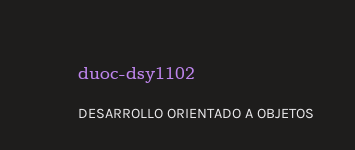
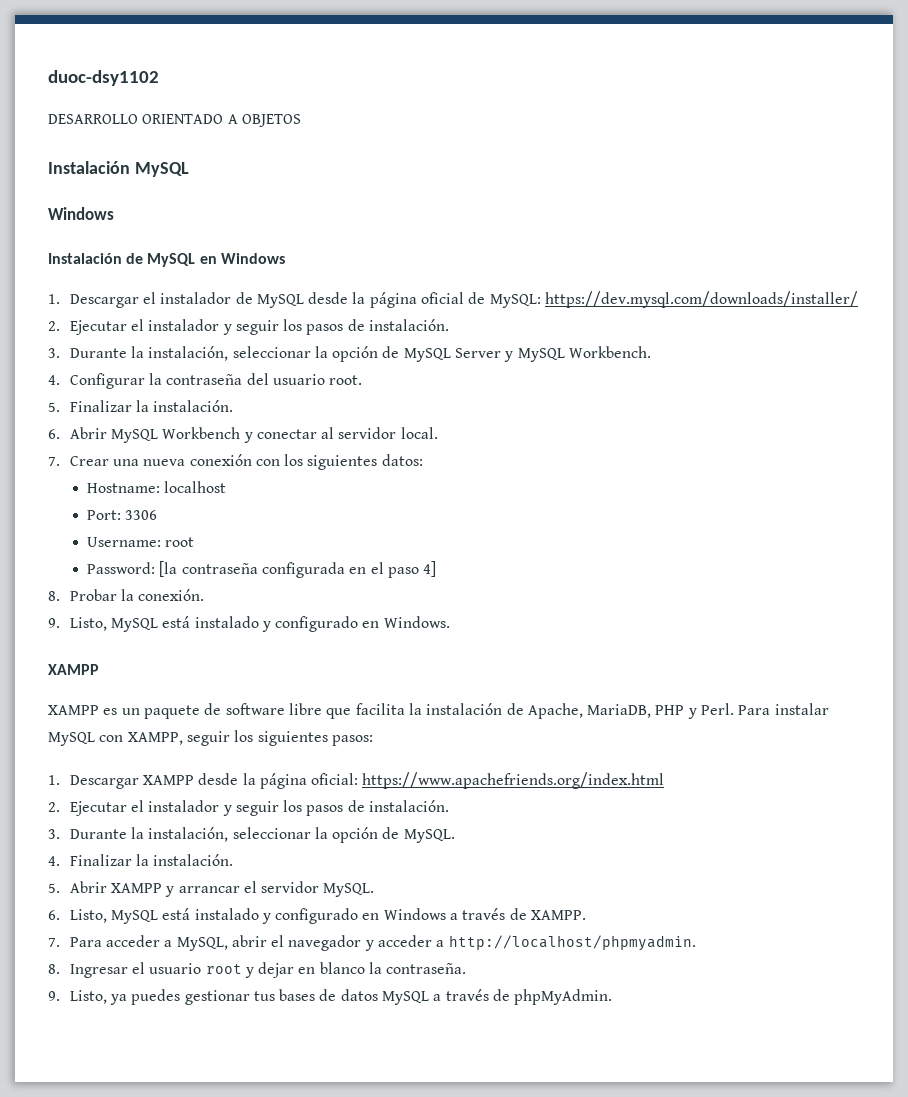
(314, 113) none -> [48,161,189,177] [48,207,114,220] [48,253,285,267] [48,291,859,308] [48,319,450,335] [48,346,652,362] [48,373,363,389] [48,400,234,412] [48,427,438,443] [48,454,423,470] [87,481,227,493] [87,510,158,520] [87,537,195,547] [87,561,437,578] [48,589,205,601] [48,616,450,632] [48,664,99,675] [48,703,829,719] [48,730,373,746] [48,772,665,789] [48,800,450,816] [48,827,455,843] [48,854,234,866] [48,881,375,897] [48,908,587,924] [48,935,696,951] [48,962,467,978] [48,989,613,1005] // Instalación MySQL // Windows // Instalación de MySQL en Windows // 1. Descargar el instalador de MySQL desde la página oficial de MySQL: https://dev.mysql.com/downloads/installer/ // 2. Ejecutar el instalador y seguir los pasos de instalación. // 3. Durante la instalación, seleccionar la opción de MySQL Server y MySQL Workbench. // 4. Configurar la contraseña del usuario root. // 5. Finalizar la instalación. // 6. Abrir MySQL Workbench y conectar al servidor local. // 7. Crear una nueva conexión con los siguientes datos: // Hostname: localhost // Port: 3306 // Username: root // Password: [la contraseña configurada en el paso 4] // 8. Probar la conexión. // 9. Listo, MySQL está instalado y configurado en Windows. // XAMPP // XAMPP es un paquete de software libre que facilita la instalación de Apache, MariaDB, PHP y Perl. Para instalar MySQL con XAMPP, seguir los siguientes pasos: // 1. Descargar XAMPP desde la página oficial: https://www.apachefriends.org/index.html // 2. Ejecutar el instalador y seguir los pasos de instalación. // 3. Durante la instalación, seleccionar la opción de MySQL. // 4. Finalizar la instalación. // 5. Abrir XAMPP y arrancar el servidor MySQL. // 6. Listo, MySQL está instalado y configurado en Windows a través de XAMPP. // 7. Para acceder a MySQL, abrir el navegador y acceder a http://localhost/phpmyadmin. // 8. Ingresar el usuario root y dejar en blanco la contraseña. // 9. Listo, ya puedes gestionar tus bases de datos MySQL a través de phpMyAdmin.

